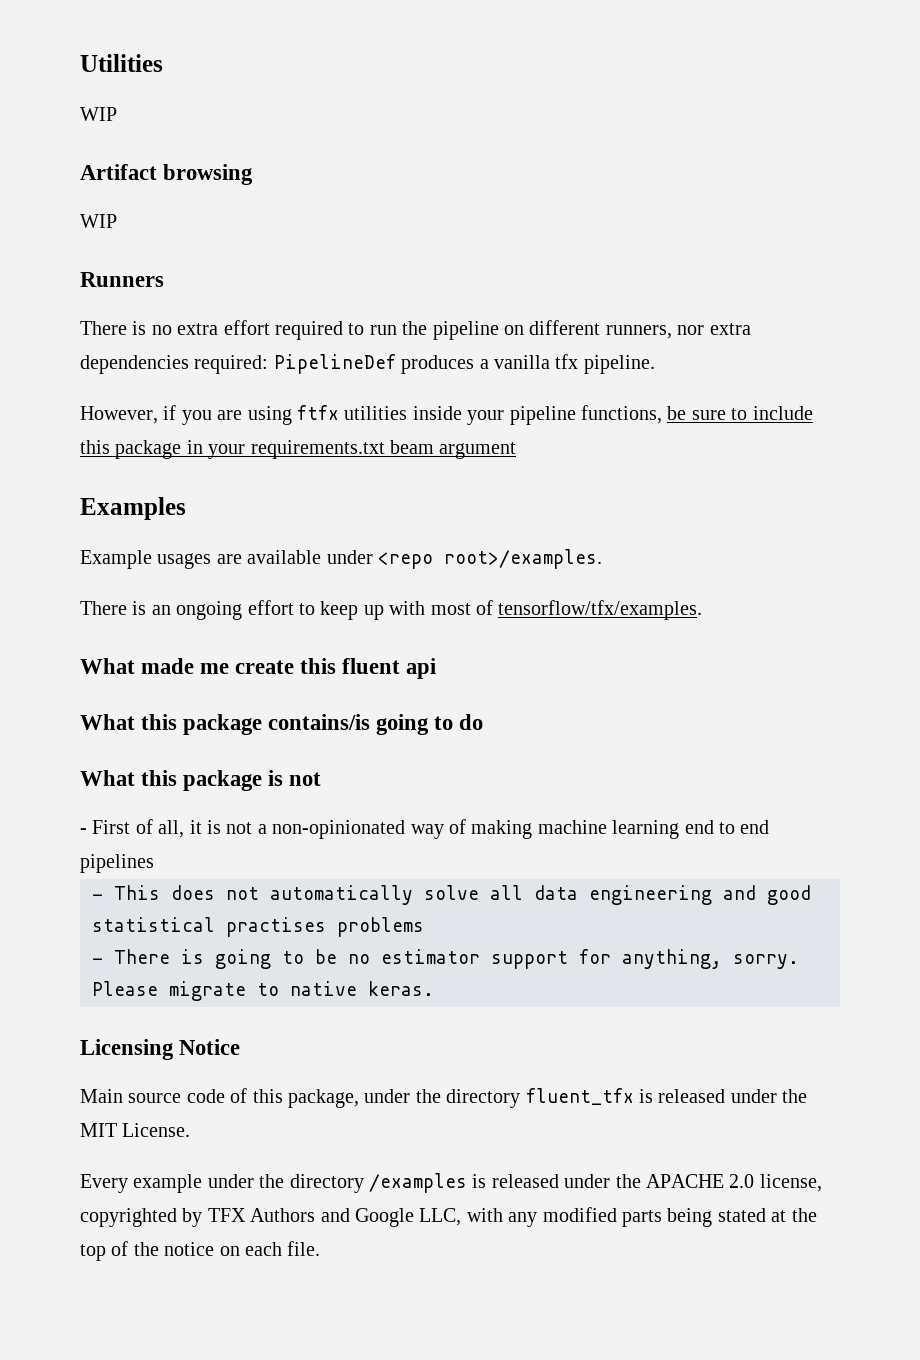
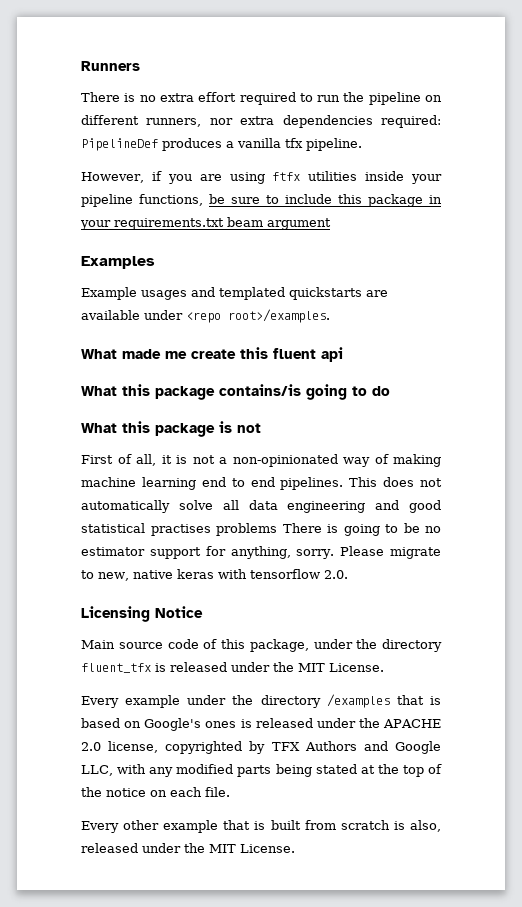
[80,54,163,72] [80,107,117,121] [80,164,254,185] [80,214,117,228] Utilities // WIP // Artifact browsing // WIP // -> (81, 66) none
(212, 561) none -> [191,287,362,300] and templated quickstarts
[80,600,703,620] // There is an ongoing effort to keep up with most of tensorflow/tfx/examples. -> (330, 316) none
[80,828,87,834] - -> (261, 428) none
[80,854,154,873] [92,894,103,900] pipelines // - -> [280,477,344,490] pipelines.
[92,958,103,964] // - -> (277, 529) none
[290,981,434,996] native keras. -> [98,569,348,581] new, native keras with tensorflow 2.0.
(467, 1183) none -> [396,695,441,705] [81,718,237,731] that is based on Google's ones
(321, 1248) none -> [81,820,441,833] [81,843,295,853] // Every other example that is built from scratch is also, released under the MIT License.

